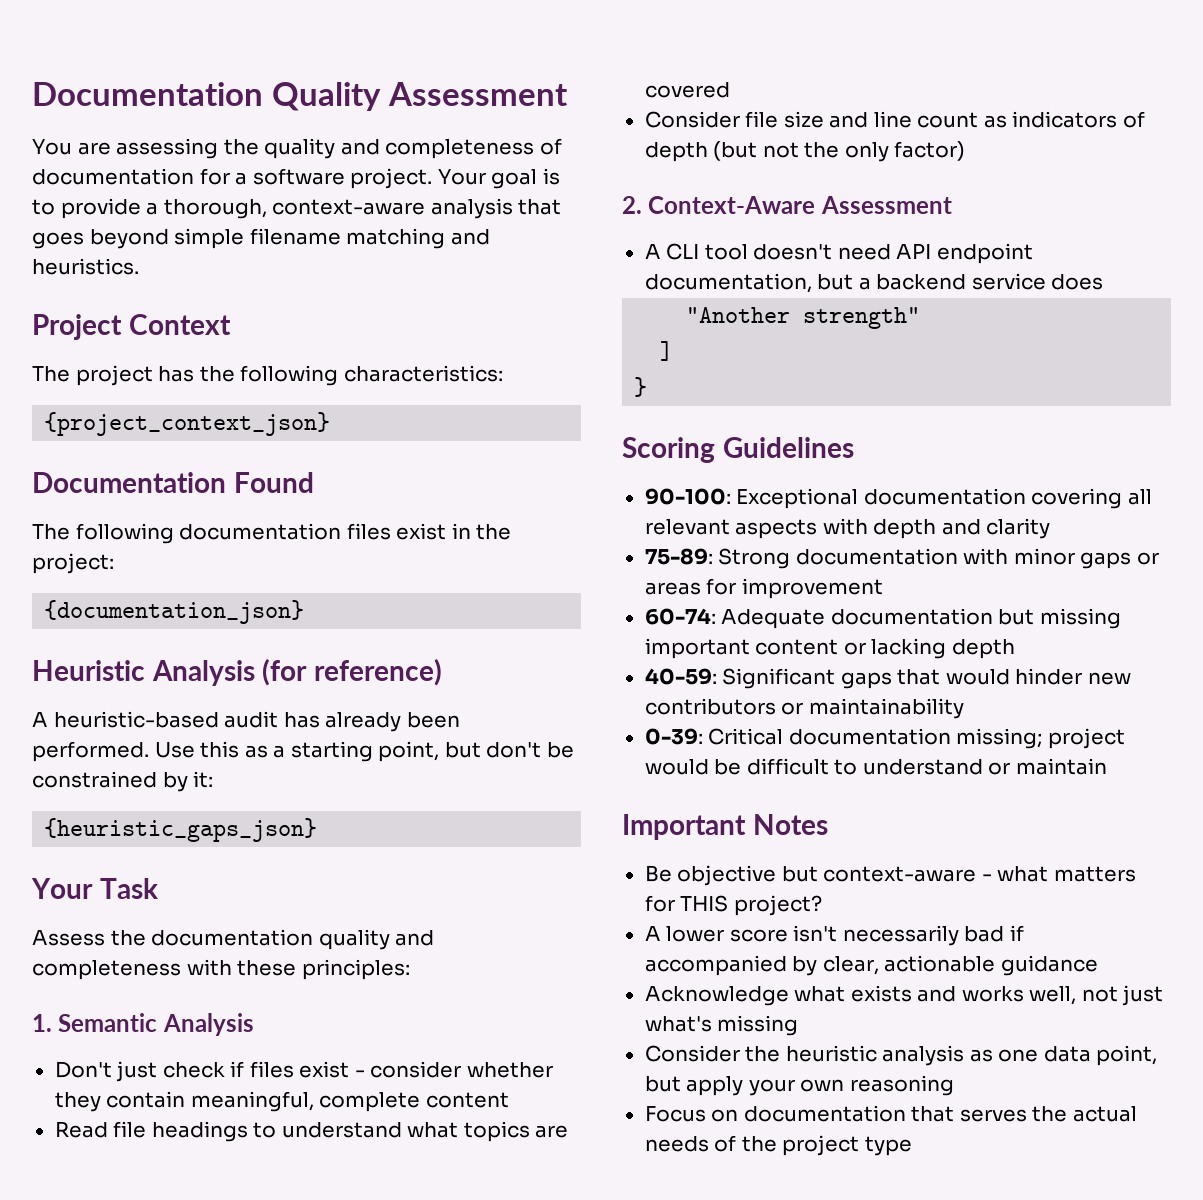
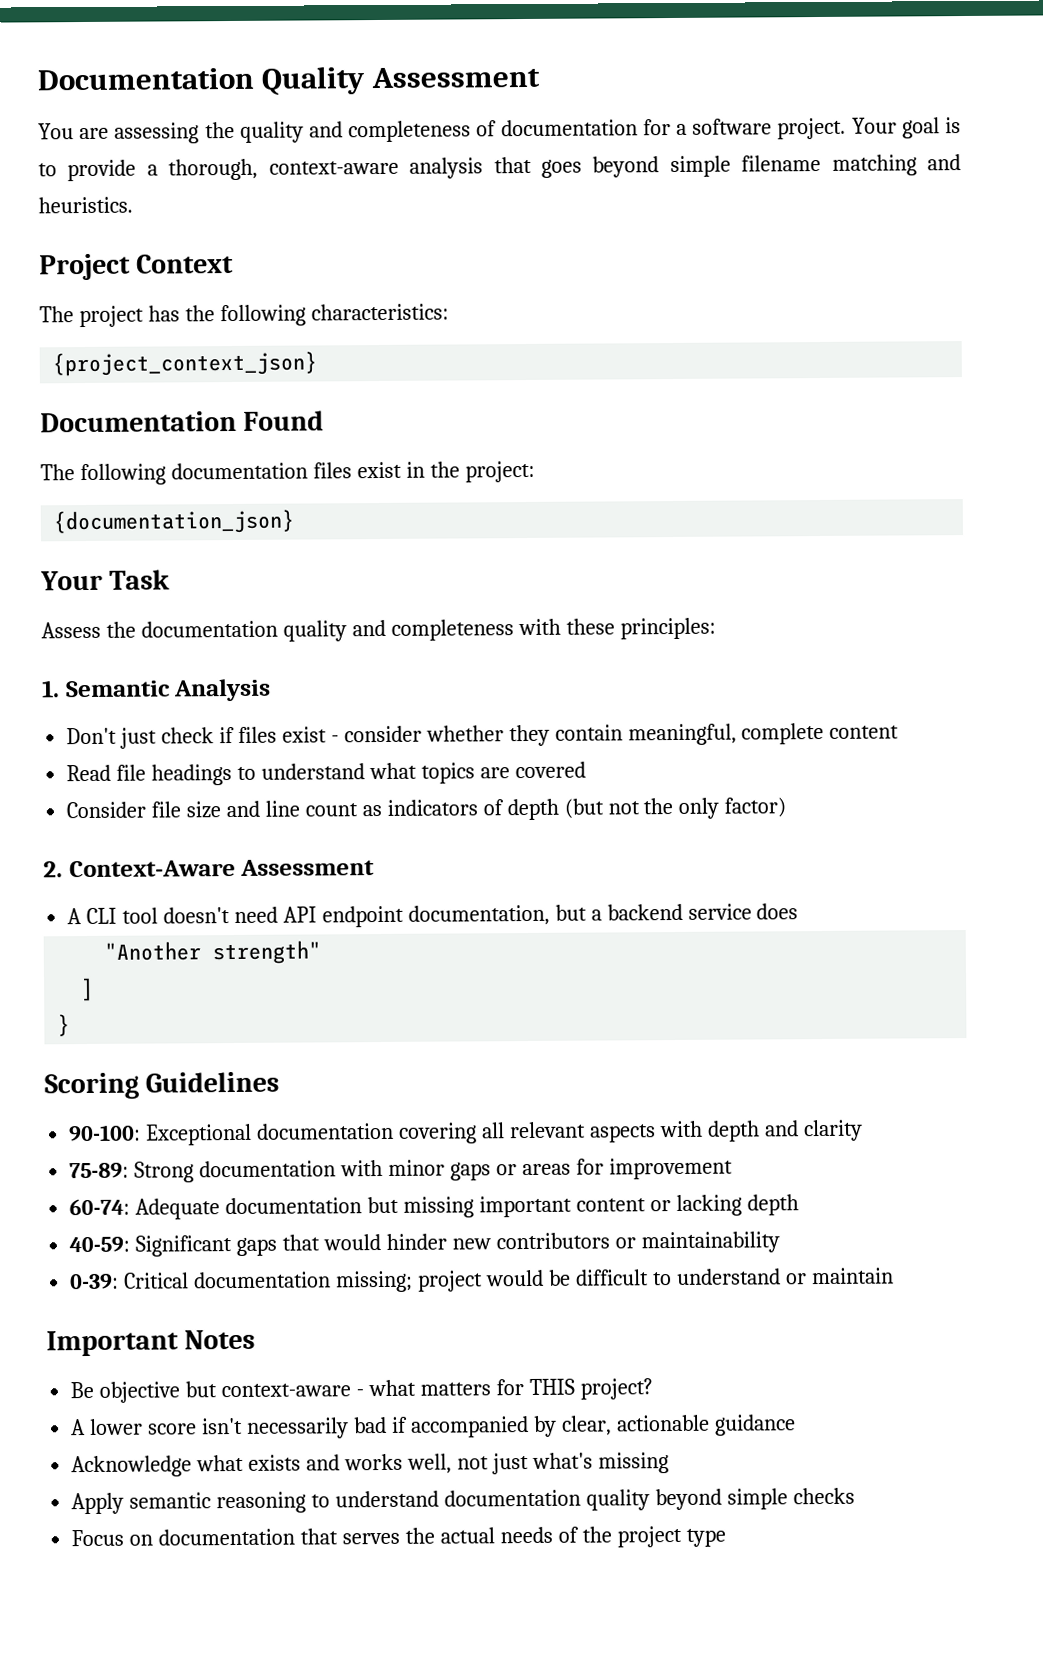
[32,659,442,686] [32,711,460,732] [32,741,574,762] [32,771,214,792] [44,818,318,842] // Heuristic Analysis (for reference) // A heuristic-based audit has already been performed. Use this as a starting point, but don't be constrained by it: // {heuristic_gaps_json} -> (295, 522) none
[644,1045,1158,1066] [644,1075,954,1096] Consider the heuristic analysis as one data point, but apply your own reasoning -> [71,1487,855,1515] Apply semantic reasoning to understand documentation quality beyond simple checks

